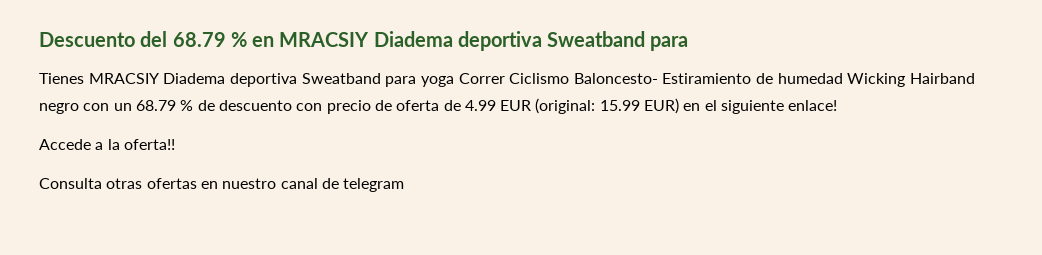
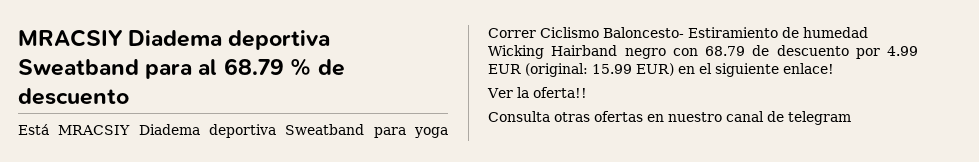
[39,31,689,51] [39,73,84,84] Descuento del 68.79 % en MRACSIY Diadema deportiva Sweatband para // Tienes -> [18,29,331,50] [18,58,346,79] [18,88,129,105] [18,124,49,135] MRACSIY Diadema deportiva Sweatband para al 68.79 % de descuento // Está
[113,100,461,114] un 68.79 % de descuento con precio de oferta de -> [705,45,880,59] 68.79 de descuento por
[39,139,104,150] Accede a -> [487,88,513,98] Ver

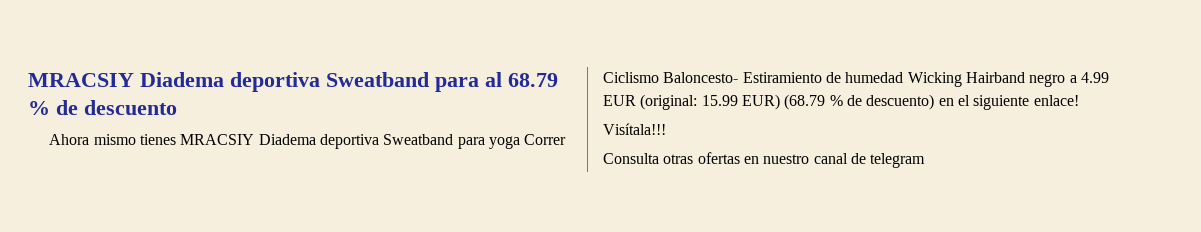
[18,124,49,135] Está -> [49,134,177,145] Ahora mismo tienes
[672,45,880,59] con 68.79 de descuento por -> [1069,75,1077,83] a
(674, 69) none -> [784,94,935,110] (68.79 % de descuento)
[487,87,587,98] Ver la oferta!! -> [603,123,666,135] Visítala!!!

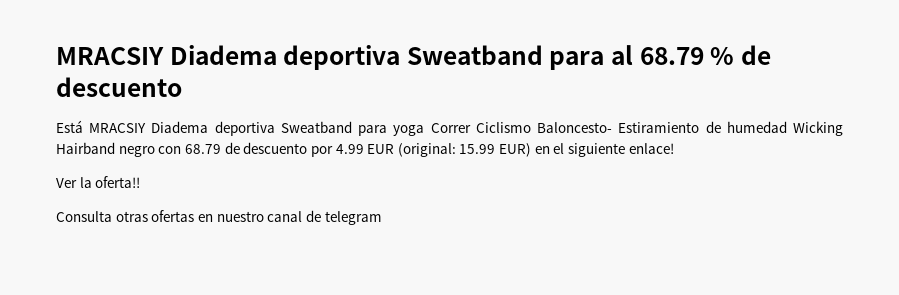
[49,134,177,145] Ahora mismo tienes -> [56,120,83,133] Está
[1069,75,1077,83] a -> [158,142,333,157] con 68.79 de descuento por
[784,94,935,110] (68.79 % de descuento) -> (532, 150) none
[603,123,666,135] Visítala!!! -> [56,176,141,188] Ver la oferta!!

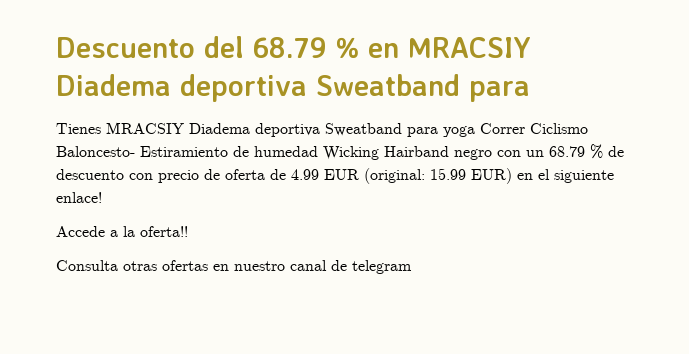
[56,45,771,70] [56,77,182,97] [56,120,83,133] MRACSIY Diadema deportiva Sweatband para al 68.79 % de descuento // Está -> [56,36,531,58] [56,74,530,102] [56,123,101,134] Descuento del 68.79 % en MRACSIY Diadema deportiva Sweatband para // Tienes
[184,142,333,157] 68.79 de descuento por -> [526,144,624,159] [56,169,286,183] un 68.79 % de descuento con precio de oferta de
[56,178,77,188] Ver -> [56,226,118,237] Accede a

